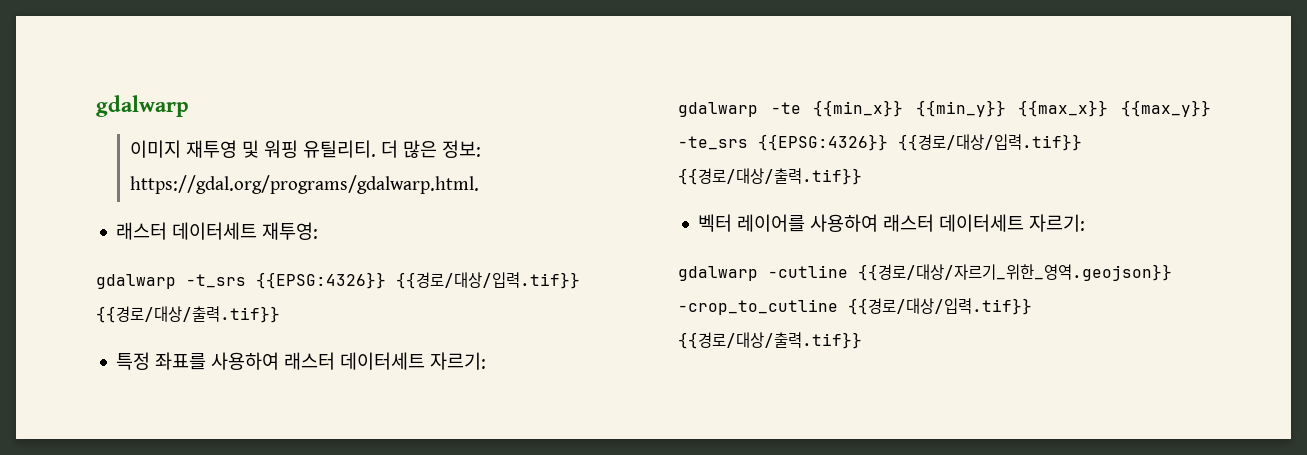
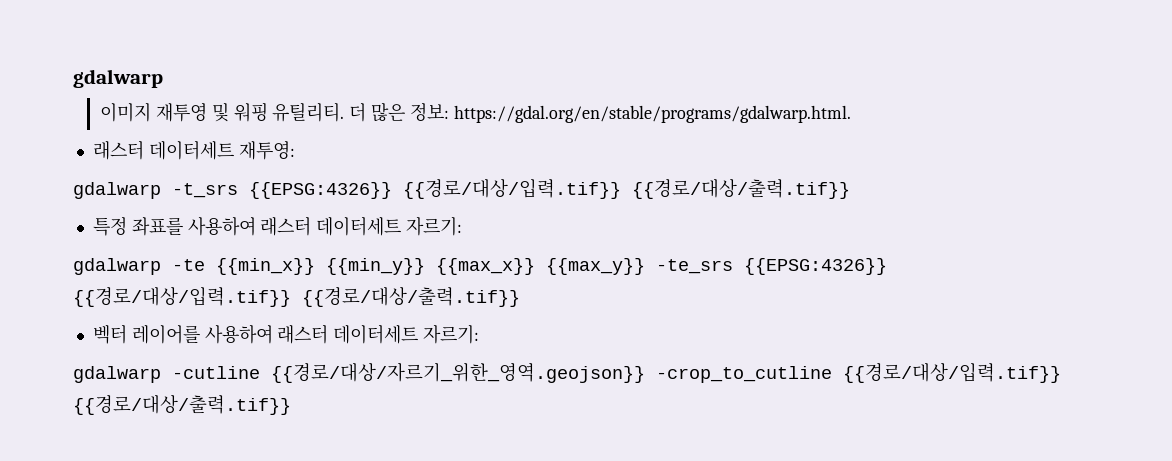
[130,175,480,194] https://gdal.org/programs/gdalwarp.html. -> [453,105,851,123] https://gdal.org/en/stable/programs/gdalwarp.html.

